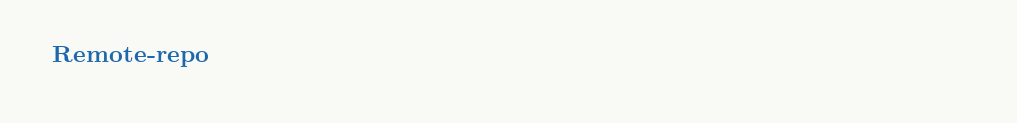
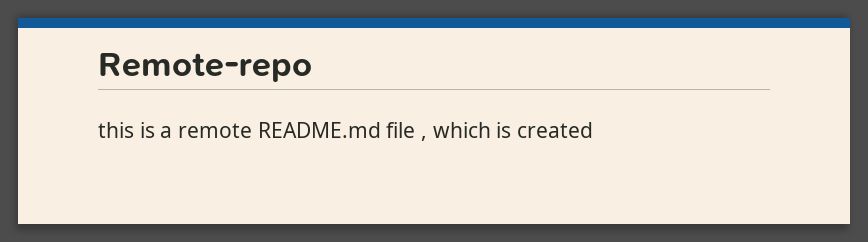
(209, 56) none -> [98,122,594,141] // this is a remote README.md file , which is created

